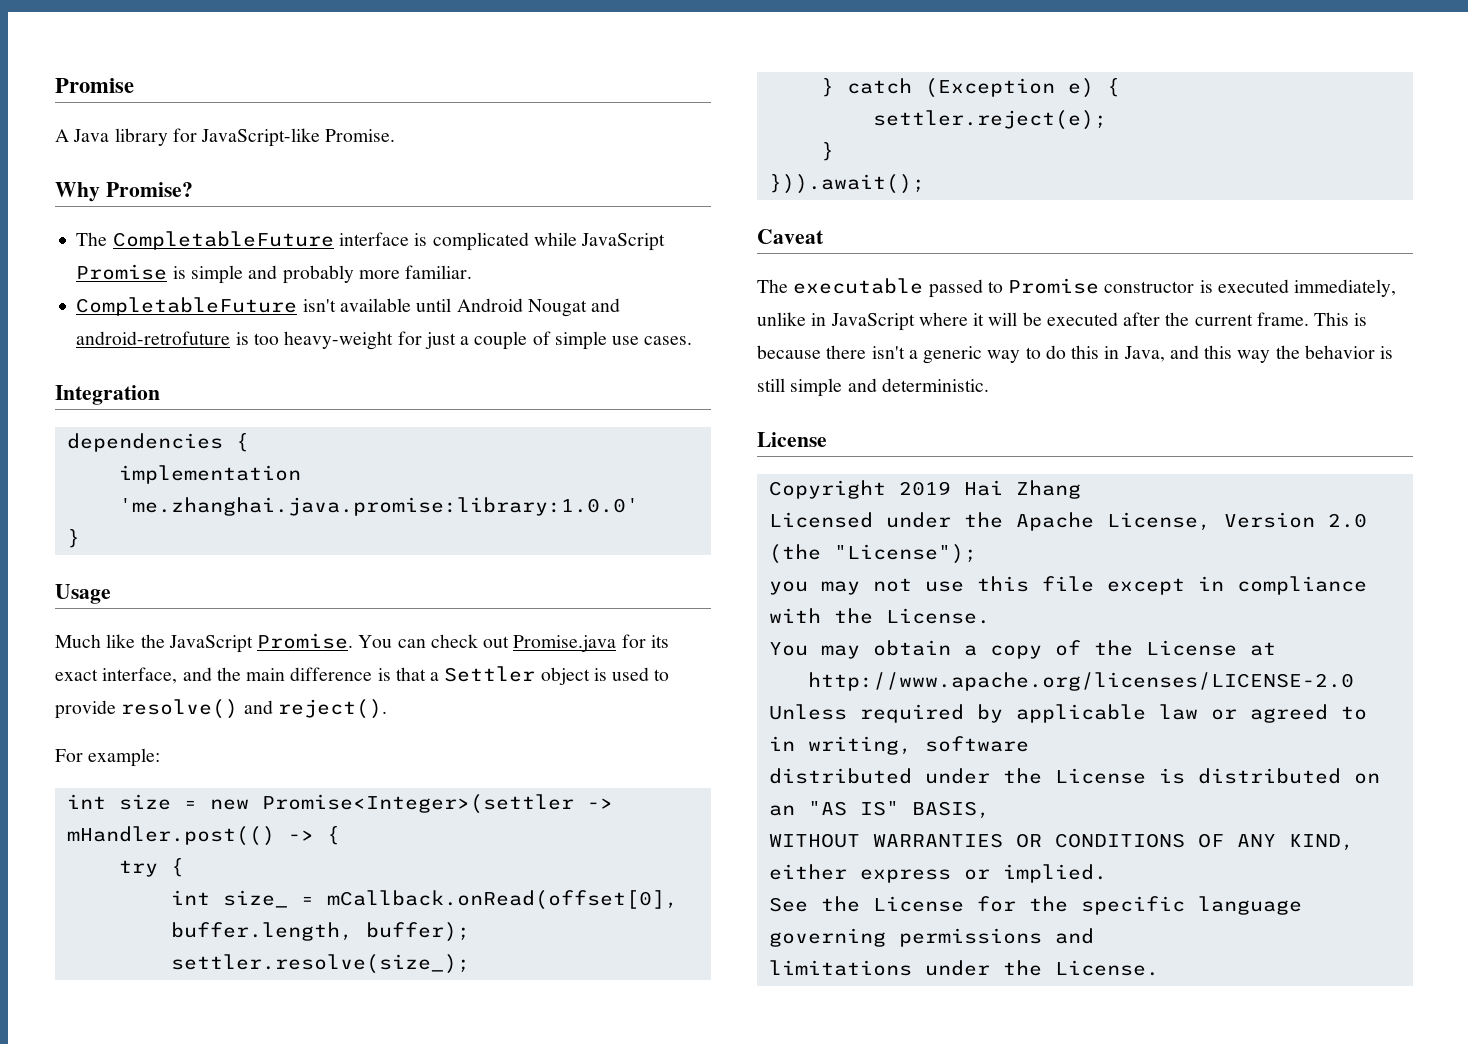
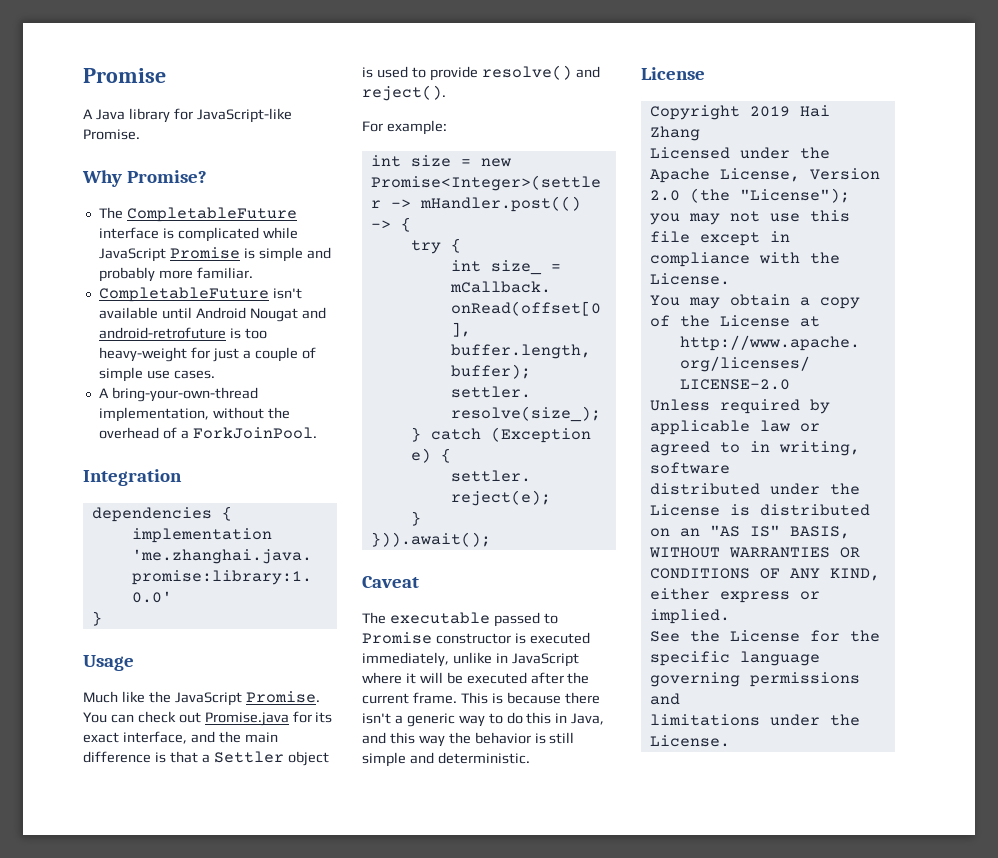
(693, 340) none -> [98,387,258,402] [98,407,290,422] [98,427,317,439] // A bring-your-own-thread implementation, without the overhead of a ForkJoinPool.

